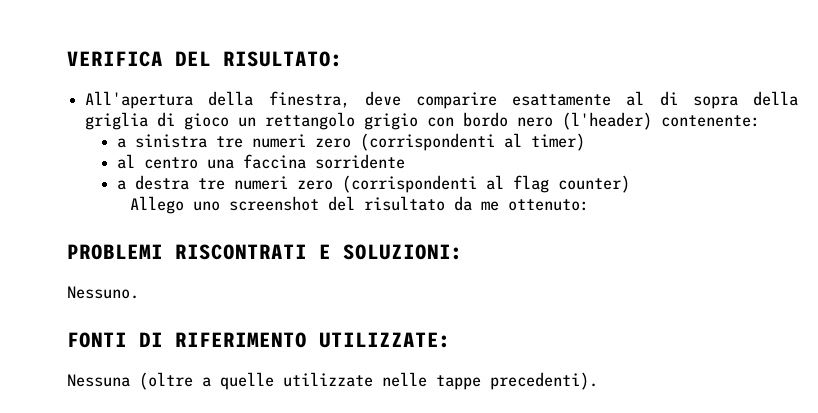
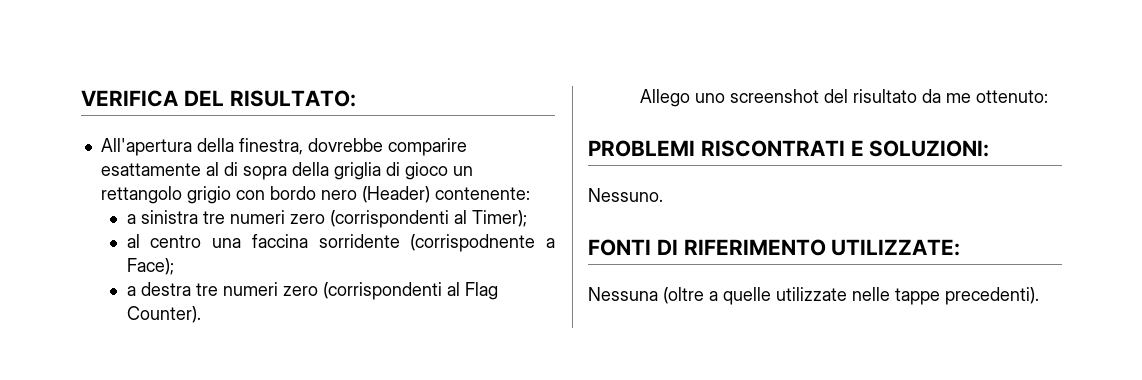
[364,91,401,106] deve -> [307,138,383,152] dovrebbe
[562,112,653,130] (l'header) -> [361,186,430,203] (Header)
[530,133,585,151] timer) -> [471,210,527,227] Timer);
(405, 161) none -> [410,234,555,252] [126,258,174,275] (corrispodnente a Face);
[512,175,630,193] flag counter) -> [464,282,498,300] [126,306,201,323] Flag Counter).

